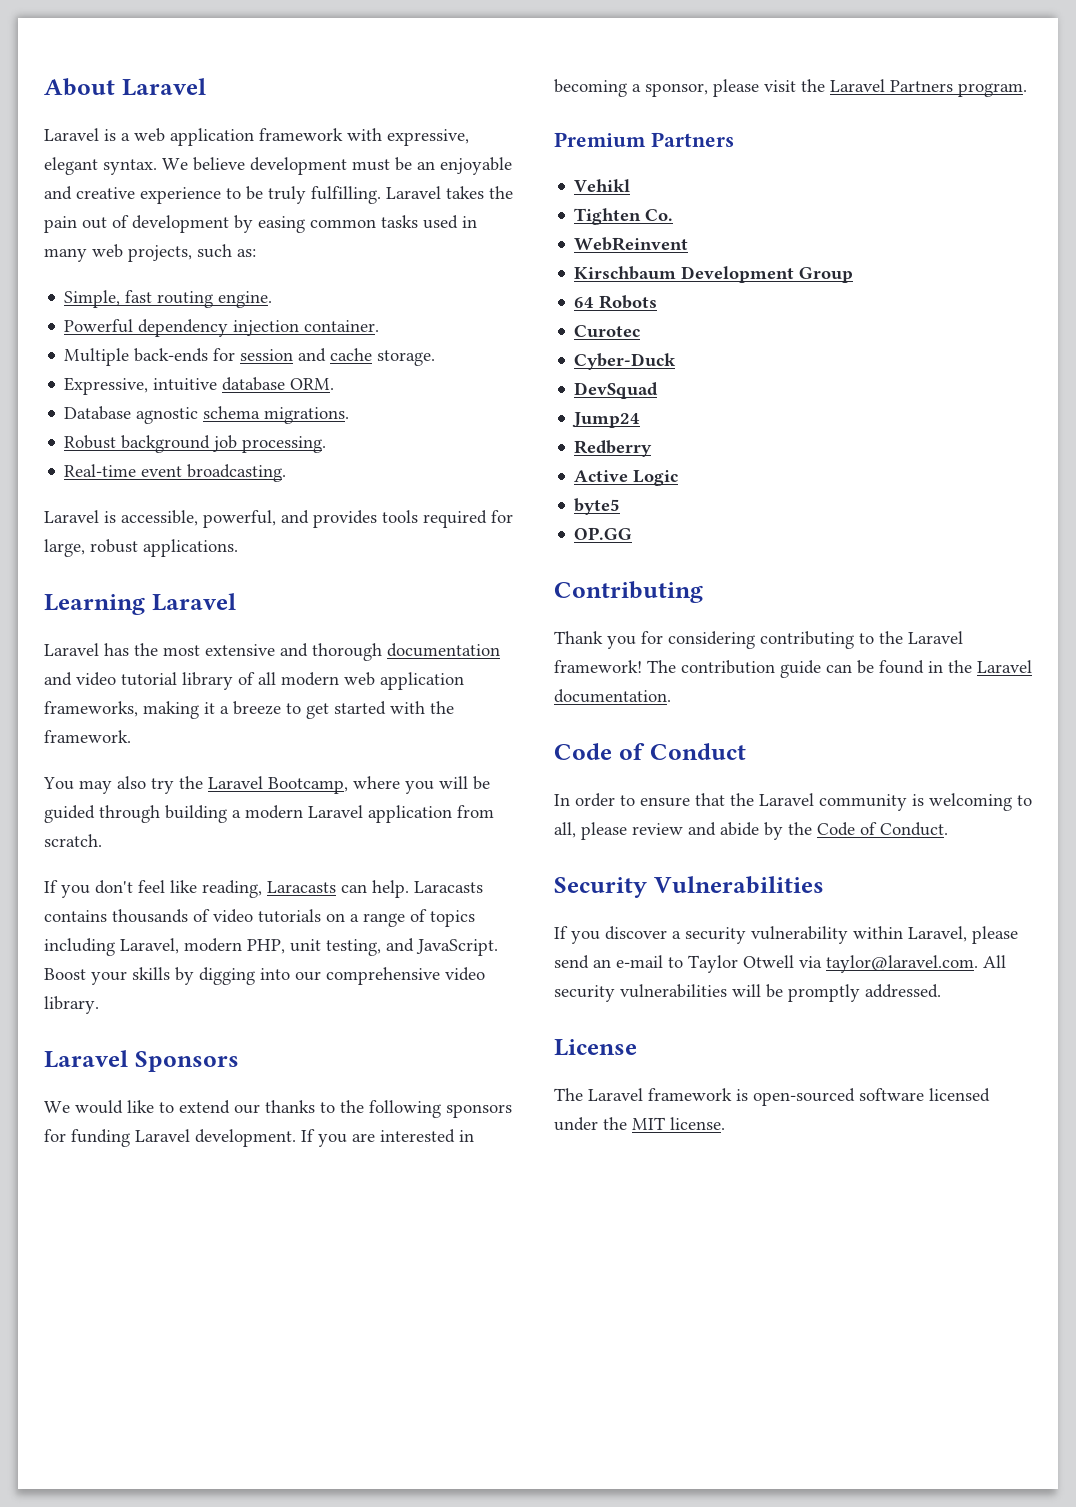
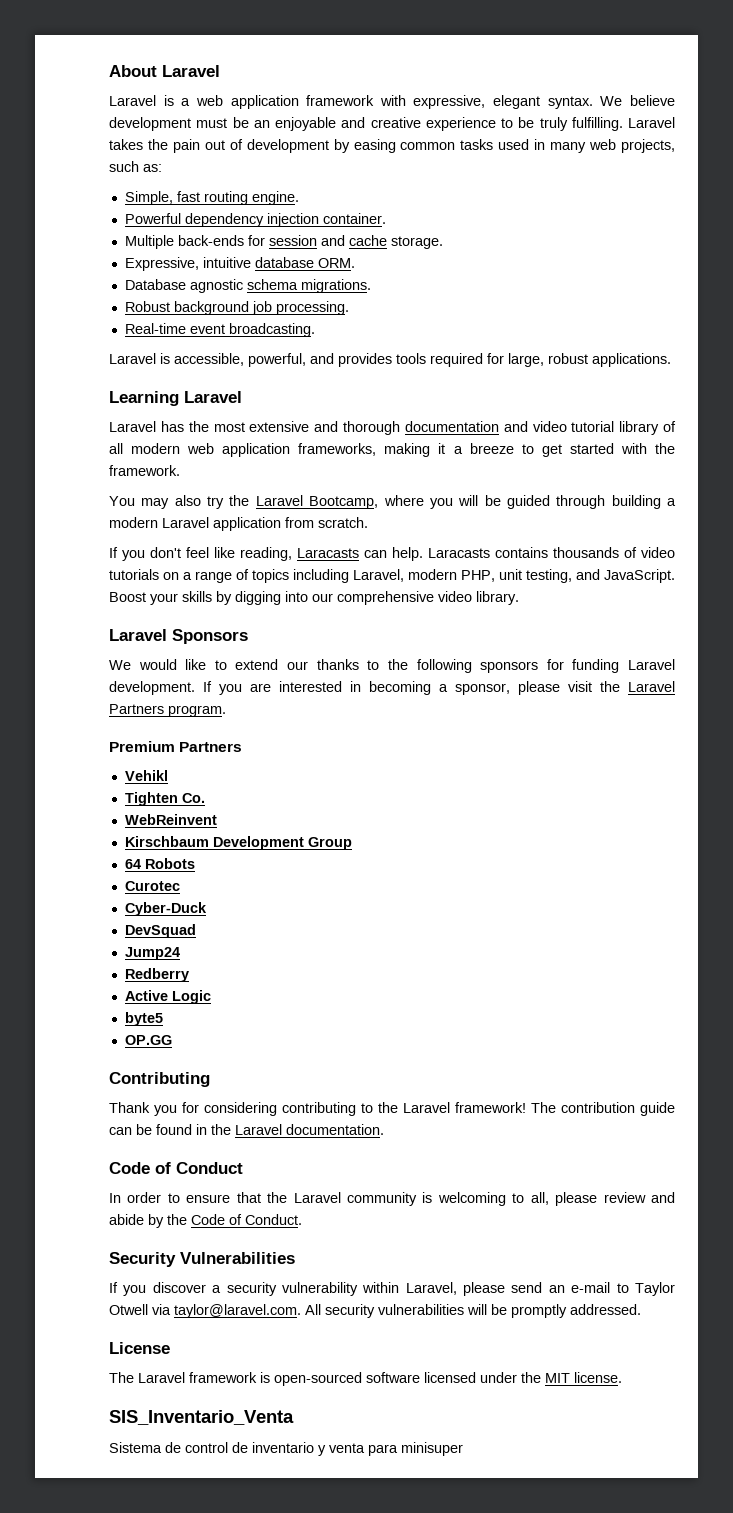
(725, 1123) none -> [109,1410,294,1425] [109,1442,463,1456] // SIS_Inventario_Venta // Sistema de control de inventario y venta para minisuper

